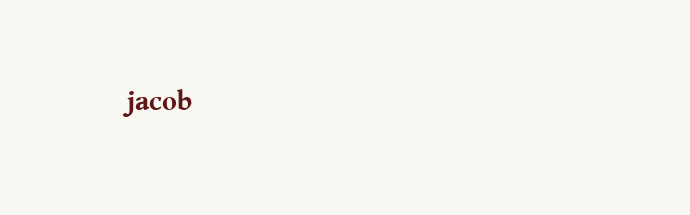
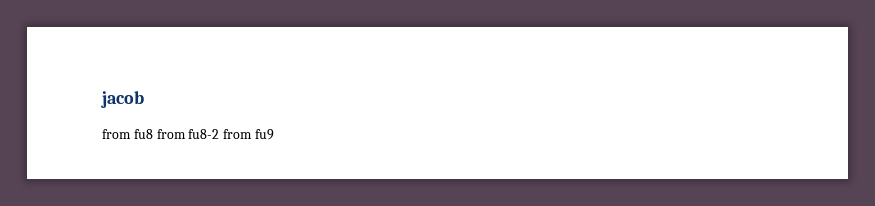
(192, 103) none -> [102,129,274,140] // from fu8 from fu8-2 from fu9

